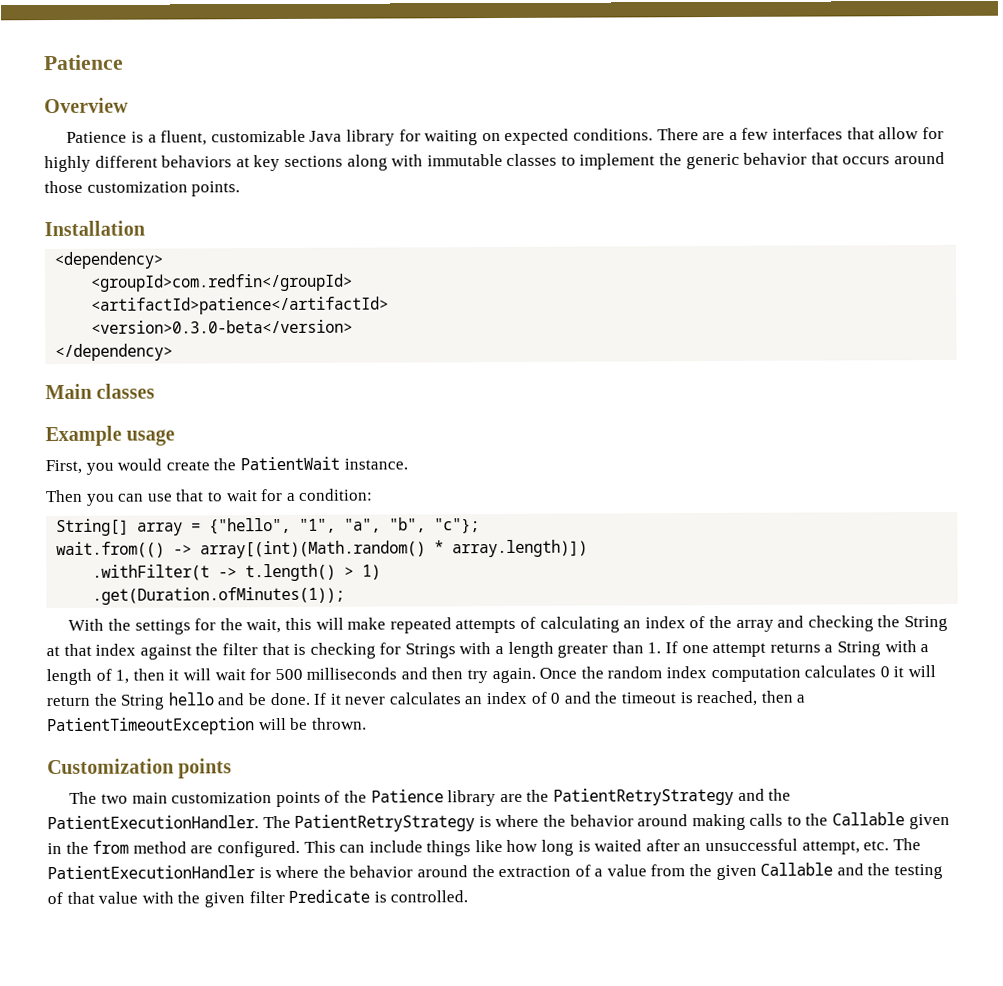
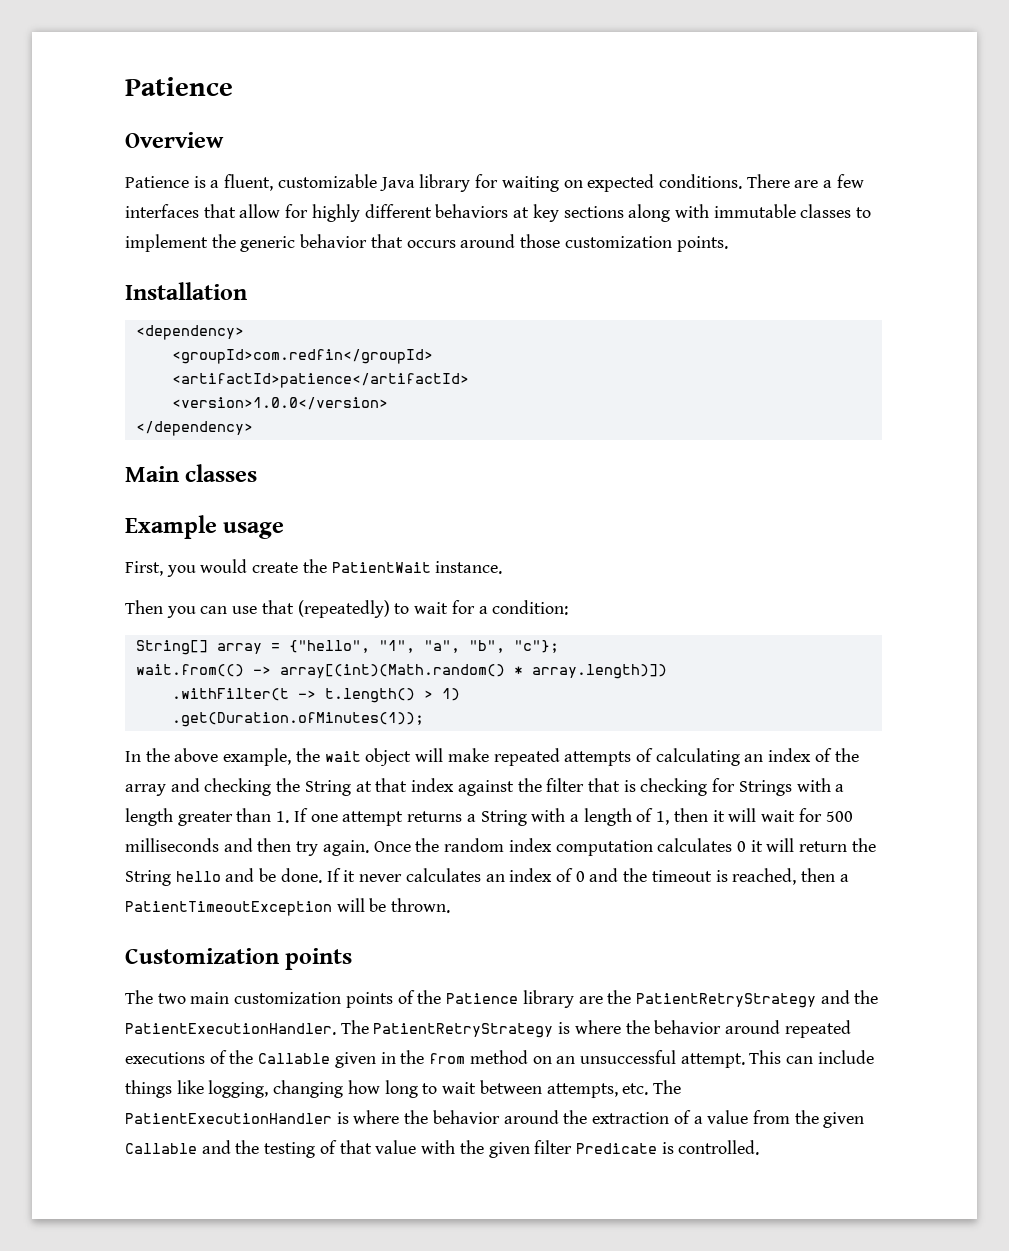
[91,319,354,334] <version>0.3.0-beta</version> -> [171,397,388,410] <version>1.0.0</version>
(205, 495) none -> [297,600,390,618] (repeatedly)
[68,617,313,635] With the settings for the wait, this -> [125,748,412,766] In the above example, the wait object
[691,813,802,831] making calls to -> [784,1020,851,1038] [125,1050,227,1064] repeated executions of
[190,840,300,858] are configured. -> [532,1050,745,1068] on an unsuccessful attempt.
[506,838,860,856] how long is waited after an unsuccessful attempt, -> [208,1080,618,1098] logging, changing how long to wait between attempts,

